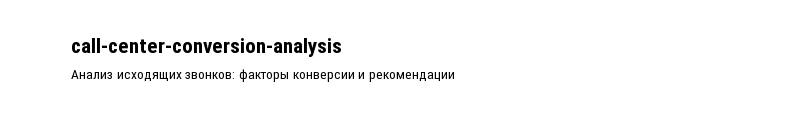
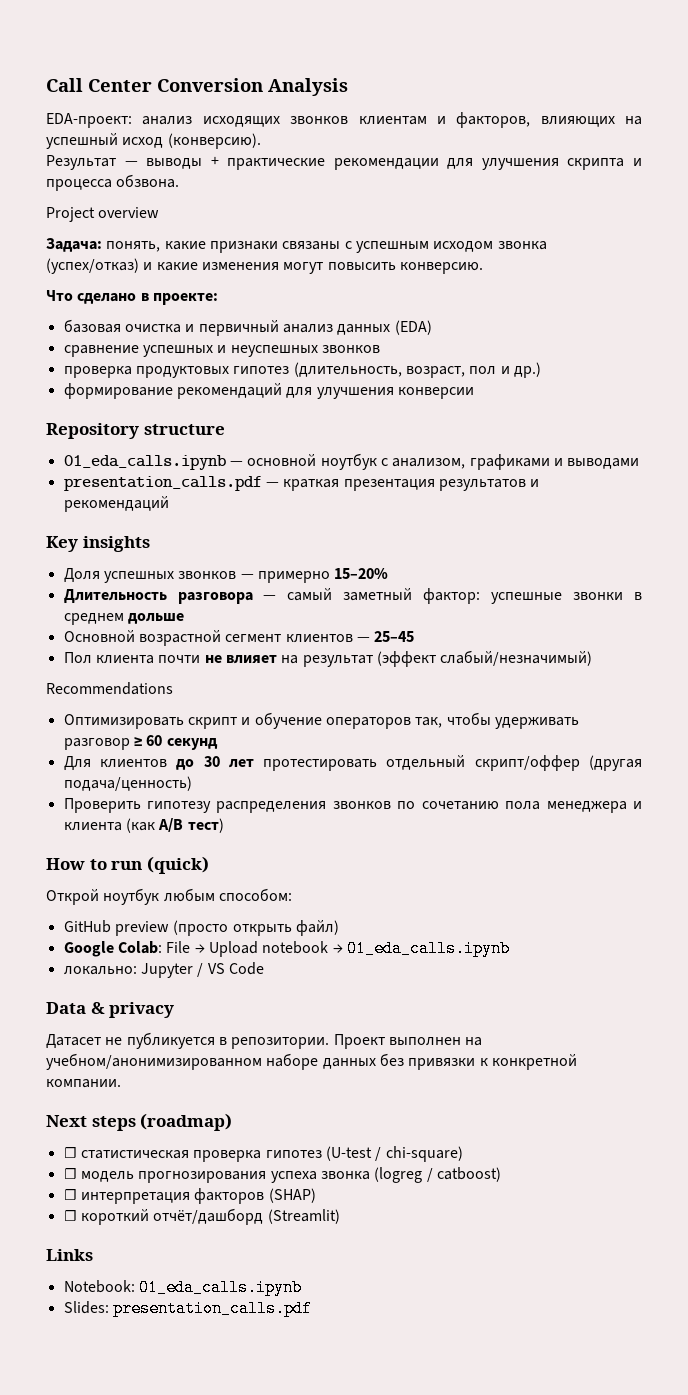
[71,38,342,57] [71,69,455,82] call-center-conversion-analysis // Анализ исходящих звонков: факторы конверсии и рекомендации -> [46,78,348,96] [46,112,642,128] [46,133,261,149] [46,155,642,170] [46,174,180,191] [46,207,160,222] [46,238,547,253] [46,258,483,274] [46,290,218,305] [63,319,432,336] [63,345,380,357] [63,362,541,378] [63,383,474,399] [46,423,225,439] [63,453,640,470] [63,476,540,491] [63,496,169,512] [46,536,150,552] [63,568,389,583] [63,588,642,604] [63,613,184,625] [63,630,415,646] [63,650,593,667] [46,682,173,695] [63,712,579,729] [63,735,218,750] [63,755,642,771] [63,776,192,791] [63,798,642,813] [63,818,224,833] [46,856,209,874] [46,888,292,905] [63,920,339,936] [63,940,510,957] [63,962,264,978] [46,1002,175,1018] [46,1032,483,1049] [46,1053,577,1070] [46,1079,121,1088] [46,1113,233,1131] [63,1146,463,1162] [63,1167,501,1183] [63,1188,316,1204] [63,1208,340,1225] [46,1249,93,1261] [63,1279,302,1296] [63,1300,312,1317] Call Center Conversion Analysis // EDA-проект: анализ исходящих звонков клиентам и факторов, влияющих на успешный исход (конверсию). // Результат — выводы + практические рекомендации для улучшения скрипта и процесса обзвона. // Project overview // Задача: понять, какие признаки связаны с успешным исходом звонка (успех/отказ) и какие изменения могут повысить конверсию. // Что сделано в проекте: // базовая очистка и первичный анализ данных (EDA) // сравнение успешных и неуспешных звонков // проверка продуктовых гипотез (длительность, возраст, пол и др.) // формирование рекомендаций для улучшения конверсии // Repository structure // 01_eda_calls.ipynb — основной ноутбук с анализом, графиками и выводами // presentation_calls.pdf — краткая презентация результатов и рекомендаций // Key insights // Доля успешных звонков — примерно 15–20% // Длительность разговора — самый заметный фактор: успешные звонки в среднем дольше // Основной возрастной сегмент клиентов — 25–45 // Пол клиента почти не влияет на результат (эффект слабый/незначимый) // Recommendations // Оптимизировать скрипт и обучение операторов так, чтобы удерживать разговор ≥ 60 секунд // Для клиентов до 30 лет протестировать отдельный скрипт/оффер (другая подача/ценность) // Проверить гипотезу распределения звонков по сочетанию пола менеджера и клиента (как A/B тест) // How to run (quick) // Открой ноутбук любым способом: // GitHub preview (просто открыть файл) // Google Colab: File → Upload notebook → 01_eda_calls.ipynb // локально: Jupyter / VS Code // Data & privacy // Датасет не публикуется в репозитории. Проект выполнен на учебном/анонимизированном наборе данных без привязки к конкретной компании. // Next steps (roadmap) // ☐ статистическая проверка гипотез (U-test / chi-square) // ☐ модель прогнозирования успеха звонка (logreg / catboost) // ☐ интерпретация факторов (SHAP) // ☐ короткий отчёт/дашборд (Streamlit) // Links // Notebook: 01_eda_calls.ipynb // Slides: presentation_calls.pdf

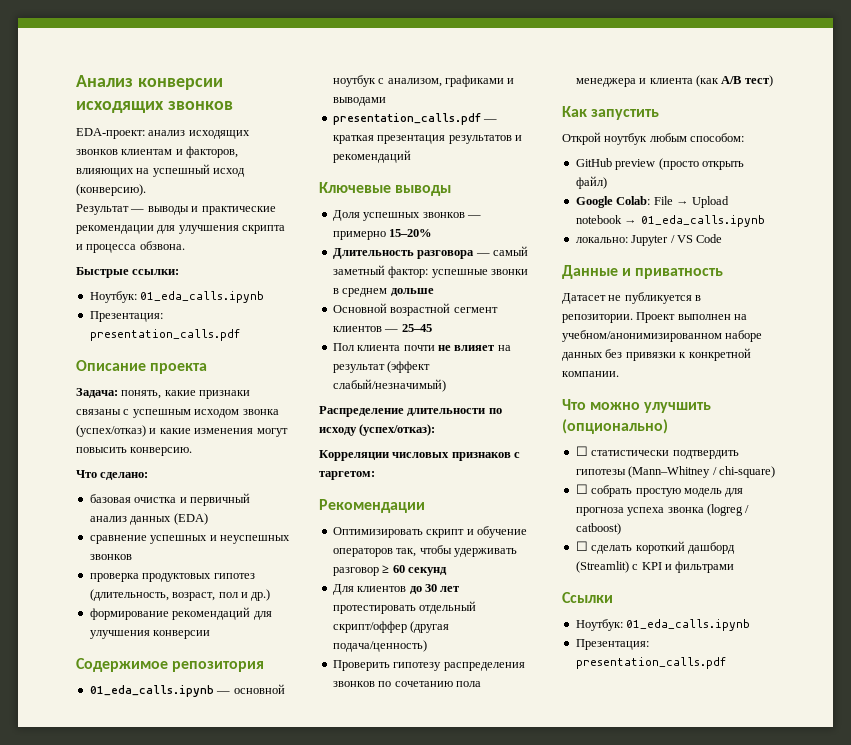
[46,78,348,96] Call Center Conversion Analysis -> [76,75,223,90] [76,101,233,113] Анализ конверсии исходящих звонков
[210,156,219,166] + -> [191,206,199,212] и
[46,207,160,222] Project overview -> [76,267,180,278] [89,291,265,303] [89,311,163,322] [89,329,240,341] [76,360,208,374] Быстрые ссылки: // Ноутбук: 01_eda_calls.ipynb // Презентация: presentation_calls.pdf // Описание проекта
[77,293,218,305] сделано в проекте: -> [100,472,149,480] сделано:
[46,423,225,439] Repository structure -> [76,658,265,672] Содержимое репозитория
[46,536,150,552] Key insights -> [319,182,452,196] Ключевые выводы
[46,682,173,695] Recommendations -> [319,406,502,417] [319,424,436,436] [319,450,521,461] [319,471,375,480] [319,499,425,513] Распределение длительности по исходу (успех/отказ): // Корреляции числовых признаков с таргетом: // Рекомендации
[46,856,209,874] How to run (quick) -> [562,106,660,120] Как запустить
[46,1002,175,1018] Data & privacy -> [562,265,724,279] Данные и приватность
[46,1113,233,1131] [63,1146,463,1162] [63,1168,267,1183] Next steps (roadmap) // ☐ статистическая проверка гипотез (U-test / chi-square) // ☐ модель прогнозирования -> [562,399,712,413] [562,419,668,434] [575,446,739,459] [575,466,775,478] [575,484,744,497] [575,507,624,516] Что можно улучшить (опционально) // ☐ статистически подтвердить гипотезы (Mann–Whitney / chi-square) // ☐ собрать простую модель для прогноза
[80,1188,316,1204] [63,1208,340,1225] [46,1249,93,1261] [63,1279,302,1296] [63,1301,109,1314] интерпретация факторов (SHAP) // ☐ короткий отчёт/дашборд (Streamlit) // Links // Notebook: 01_eda_calls.ipynb // Slides: -> [591,541,735,554] [575,561,735,573] [562,592,613,603] [575,619,751,631] [575,639,649,650] сделать короткий дашборд (Streamlit) с KPI и фильтрами // Ссылки // Ноутбук: 01_eda_calls.ipynb // Презентация:

